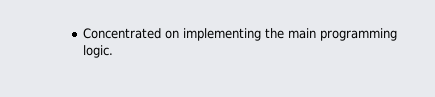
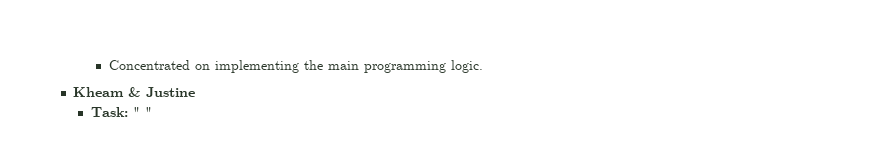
(114, 51) none -> [73,87,196,97] [90,107,152,117] // Kheam & Justine // Task: " "

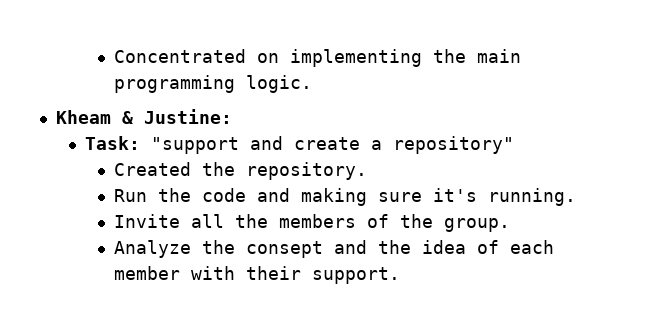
[146,87,196,97] Justine -> [143,109,232,124] Justine:
[132,107,152,117] " " -> [151,136,515,154] [114,162,368,180] [114,188,577,206] [114,214,511,232] [114,240,555,258] [114,266,401,284] "support and create a repository" // Created the repository. // Run the code and making sure it's running. // Invite all the members of the group. // Analyze the consept and the idea of each member with their support.

